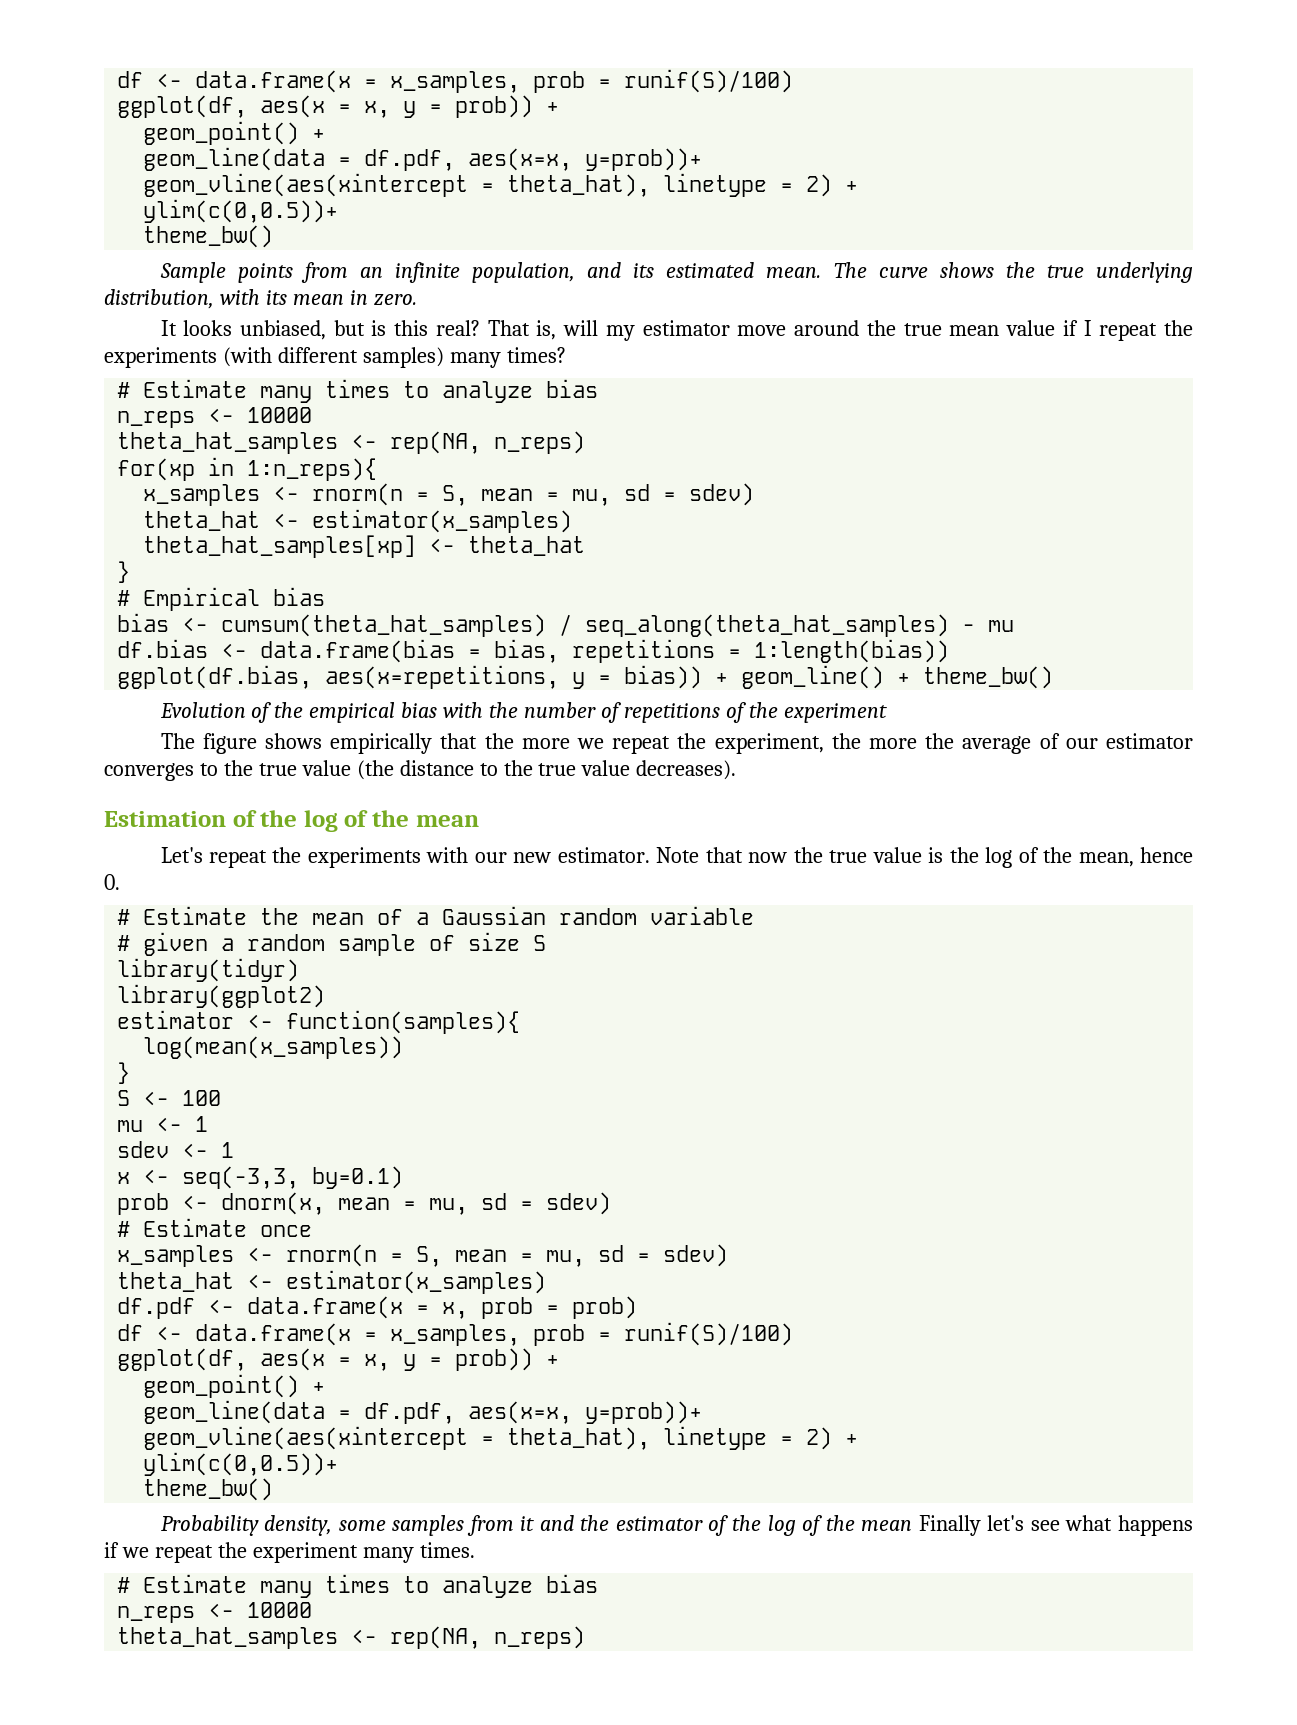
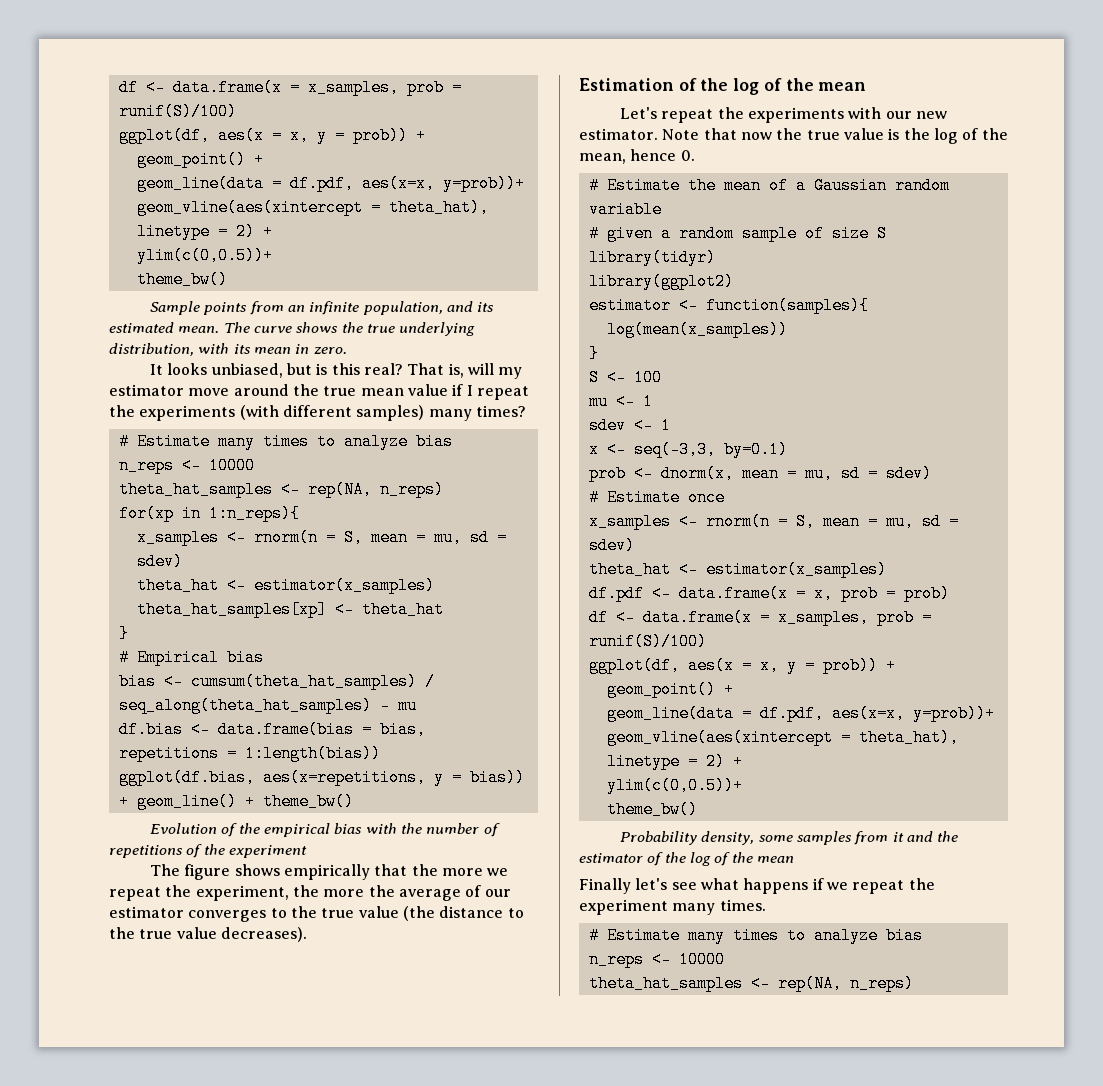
(913, 1525) none -> (794, 859) //

